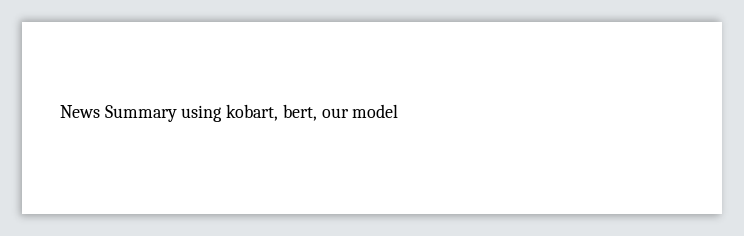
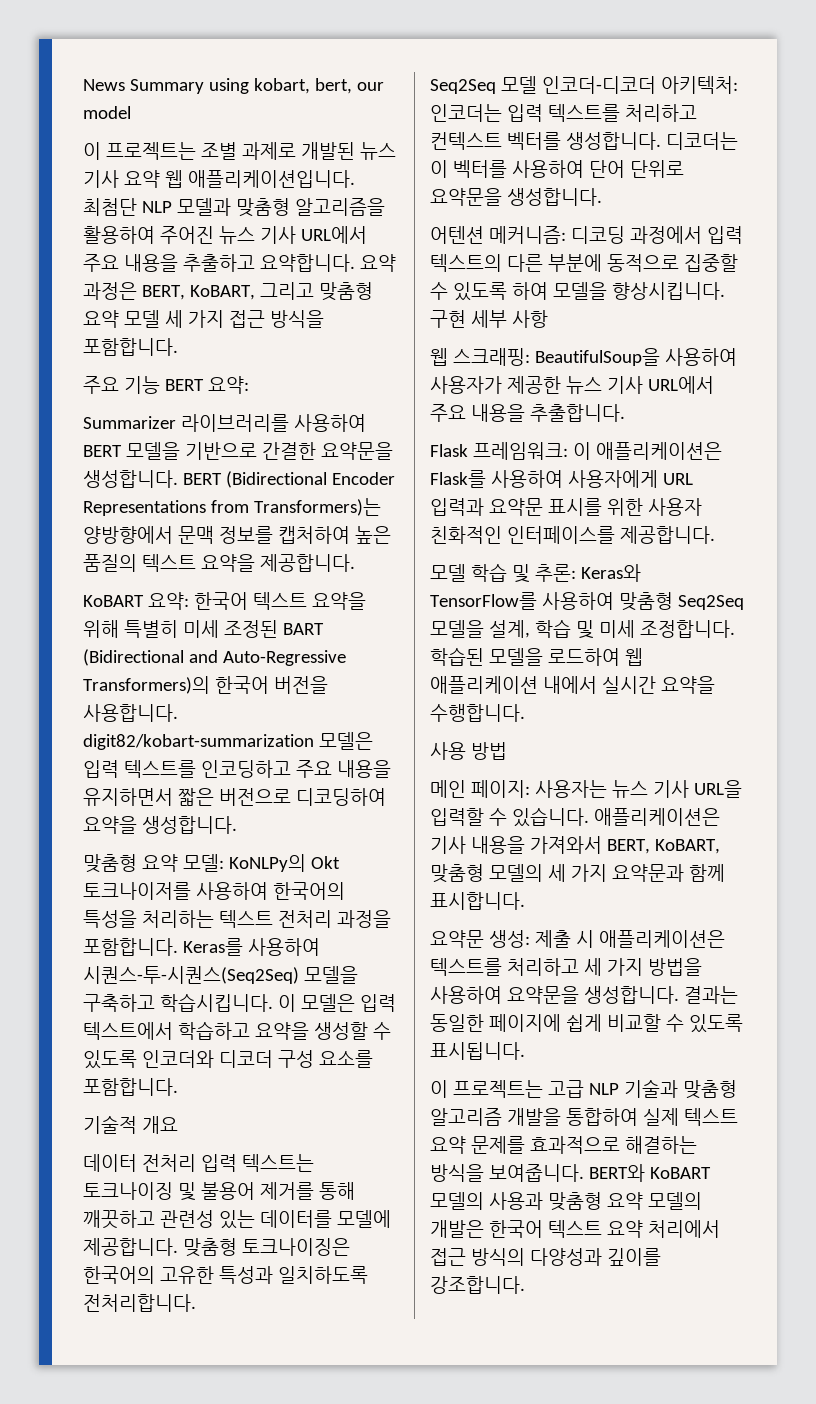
(399, 111) none -> [83,142,396,160] [83,170,355,188] [83,198,385,217] [83,226,367,244] [83,254,396,272] [83,282,373,301] [83,310,324,328] [83,338,178,356] [83,376,249,394] [83,414,366,432] [83,442,393,460] [83,470,395,488] [83,498,381,516] [83,526,391,544] [83,554,355,572] [83,592,366,610] [83,620,324,638] [83,649,346,666] [83,676,328,694] [83,704,178,722] [83,732,373,750] [83,760,391,778] [83,788,386,806] [83,816,237,834] [83,854,340,873] [83,882,345,900] [83,910,391,928] [83,938,320,956] [83,966,358,984] [83,993,396,1012] [83,1021,391,1040] [83,1050,373,1069] [83,1078,178,1096] [83,1115,178,1134] [83,1154,314,1172] [83,1182,355,1201] [83,1210,391,1229] [83,1238,350,1257] [83,1266,368,1284] [83,1294,196,1312] [430,76,738,94] [430,104,697,122] [430,132,738,150] [430,160,684,178] [430,188,602,206] [430,226,743,244] [430,254,738,272] [430,282,725,301] [430,310,548,328] [430,348,737,366] [430,376,714,394] [430,404,625,422] [430,442,722,460] [430,470,693,488] [430,498,702,516] [430,526,715,544] [430,563,641,583] [430,592,744,611] [430,619,735,639] [430,647,643,666] [430,676,715,694] [430,704,525,722] [430,742,507,760] [430,780,742,798] [430,807,720,827] [430,836,720,854] [430,864,725,883] [430,892,525,910] [430,930,725,948] [430,958,702,976] [430,986,738,1004] [430,1014,743,1033] [430,1042,525,1060] [430,1079,737,1099] [430,1108,738,1126] [430,1136,697,1154] [430,1164,711,1182] [430,1192,702,1211] [430,1220,720,1238] [430,1248,661,1266] [430,1276,525,1294] // 이 프로젝트는 조별 과제로 개발된 뉴스 기사 요약 웹 애플리케이션입니다. 최첨단 NLP 모델과 맞춤형 알고리즘을 활용하여 주어진 뉴스 기사 URL에서 주요 내용을 추출하고 요약합니다. 요약 과정은 BERT, KoBART, 그리고 맞춤형 요약 모델 세 가지 접근 방식을 포함합니다. // 주요 기능 BERT 요약: // Summarizer 라이브러리를 사용하여 BERT 모델을 기반으로 간결한 요약문을 생성합니다. BERT (Bidirectional Encoder Representations from Transformers)는 양방향에서 문맥 정보를 캡처하여 높은 품질의 텍스트 요약을 제공합니다. // KoBART 요약: 한국어 텍스트 요약을 위해 특별히 미세 조정된 BART (Bidirectional and Auto-Regressive Transformers)의 한국어 버전을 사용합니다. digit82/kobart-summarization 모델은 입력 텍스트를 인코딩하고 주요 내용을 유지하면서 짧은 버전으로 디코딩하여 요약을 생성합니다. // 맞춤형 요약 모델: KoNLPy의 Okt 토크나이저를 사용하여 한국어의 특성을 처리하는 텍스트 전처리 과정을 포함합니다. Keras를 사용하여 시퀀스-투-시퀀스(Seq2Seq) 모델을 구축하고 학습시킵니다. 이 모델은 입력 텍스트에서 학습하고 요약을 생성할 수 있도록 인코더와 디코더 구성 요소를 포함합니다. // 기술적 개요 // 데이터 전처리 입력 텍스트는 토크나이징 및 불용어 제거를 통해 깨끗하고 관련성 있는 데이터를 모델에 제공합니다. 맞춤형 토크나이징은 한국어의 고유한 특성과 일치하도록 전처리합니다. // Seq2Seq 모델 인코더-디코더 아키텍처: 인코더는 입력 텍스트를 처리하고 컨텍스트 벡터를 생성합니다. 디코더는 이 벡터를 사용하여 단어 단위로 요약문을 생성합니다. // 어텐션 메커니즘: 디코딩 과정에서 입력 텍스트의 다른 부분에 동적으로 집중할 수 있도록 하여 모델을 향상시킵니다. 구현 세부 사항 // 웹 스크래핑: BeautifulSoup을 사용하여 사용자가 제공한 뉴스 기사 URL에서 주요 내용을 추출합니다. // Flask 프레임워크: 이 애플리케이션은 Flask를 사용하여 사용자에게 URL 입력과 요약문 표시를 위한 사용자 친화적인 인터페이스를 제공합니다. // 모델 학습 및 추론: Keras와 TensorFlow를 사용하여 맞춤형 Seq2Seq 모델을 설계, 학습 및 미세 조정합니다. 학습된 모델을 로드하여 웹 애플리케이션 내에서 실시간 요약을 수행합니다. // 사용 방법 // 메인 페이지: 사용자는 뉴스 기사 URL을 입력할 수 있습니다. 애플리케이션은 기사 내용을 가져와서 BERT, KoBART, 맞춤형 모델의 세 가지 요약문과 함께 표시합니다. // 요약문 생성: 제출 시 애플리케이션은 텍스트를 처리하고 세 가지 방법을 사용하여 요약문을 생성합니다. 결과는 동일한 페이지에 쉽게 비교할 수 있도록 표시됩니다. // 이 프로젝트는 고급 NLP 기술과 맞춤형 알고리즘 개발을 통합하여 실제 텍스트 요약 문제를 효과적으로 해결하는 방식을 보여줍니다. BERT와 KoBART 모델의 사용과 맞춤형 요약 모델의 개발은 한국어 텍스트 요약 처리에서 접근 방식의 다양성과 깊이를 강조합니다.

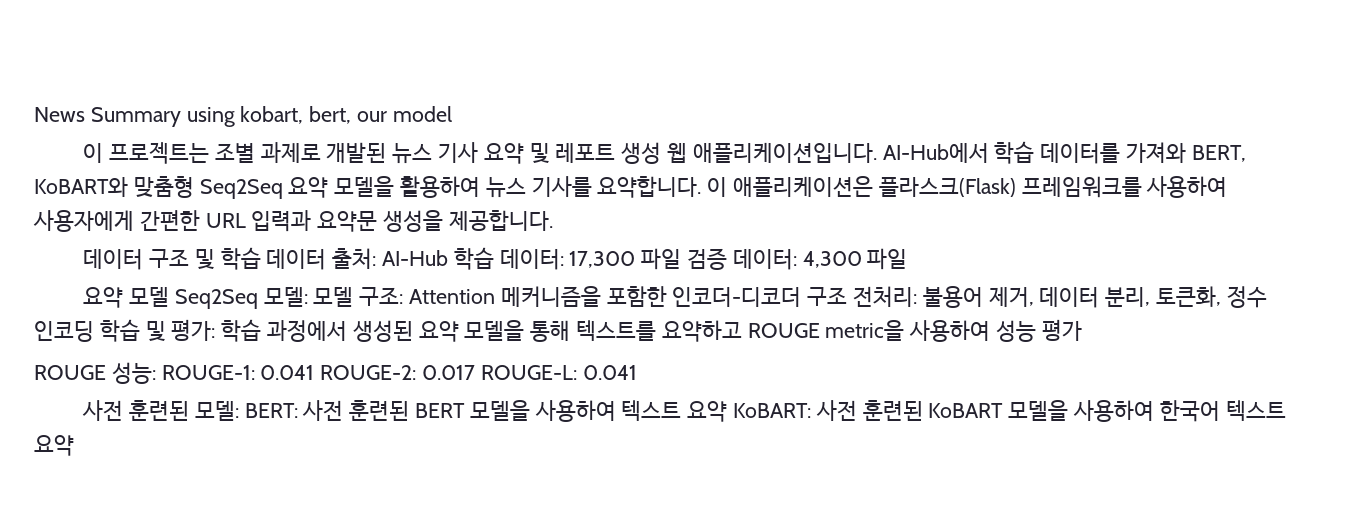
[164,170,355,188] [83,198,385,217] [83,226,367,244] [83,254,396,272] [83,282,373,301] [83,310,324,328] [83,338,178,356] [83,376,249,394] [83,414,366,432] [83,442,393,460] [83,470,395,488] [83,498,381,516] [83,526,391,544] [83,554,355,572] [83,592,366,610] [83,620,324,638] [83,649,346,666] [83,676,328,694] [83,704,178,722] [83,732,373,750] [83,760,391,778] [83,788,386,806] [83,816,237,834] [83,854,340,873] [83,882,345,900] [83,910,391,928] [83,938,320,956] [83,966,358,984] [83,993,396,1012] [83,1021,391,1040] [83,1050,373,1069] [83,1078,178,1096] [83,1115,178,1134] [83,1154,314,1172] [83,1182,355,1201] [83,1210,391,1229] [83,1238,350,1257] [83,1266,368,1284] [83,1294,196,1312] [430,76,738,94] [430,104,697,122] [430,132,738,150] [430,160,684,178] [430,188,602,206] [430,226,743,244] [430,254,738,272] [430,282,725,301] [430,310,548,328] [430,348,737,366] [430,376,714,394] [430,404,625,422] [430,442,722,460] [430,470,486,488] 웹 애플리케이션입니다. 최첨단 NLP 모델과 맞춤형 알고리즘을 활용하여 주어진 뉴스 기사 URL에서 주요 내용을 추출하고 요약합니다. 요약 과정은 BERT, KoBART, 그리고 맞춤형 요약 모델 세 가지 접근 방식을 포함합니다. // 주요 기능 BERT 요약: // Summarizer 라이브러리를 사용하여 BERT 모델을 기반으로 간결한 요약문을 생성합니다. BERT (Bidirectional Encoder Representations from Transformers)는 양방향에서 문맥 정보를 캡처하여 높은 품질의 텍스트 요약을 제공합니다. // KoBART 요약: 한국어 텍스트 요약을 위해 특별히 미세 조정된 BART (Bidirectional and Auto-Regressive Transformers)의 한국어 버전을 사용합니다. digit82/kobart-summarization 모델은 입력 텍스트를 인코딩하고 주요 내용을 유지하면서 짧은 버전으로 디코딩하여 요약을 생성합니다. // 맞춤형 요약 모델: KoNLPy의 Okt 토크나이저를 사용하여 한국어의 특성을 처리하는 텍스트 전처리 과정을 포함합니다. Keras를 사용하여 시퀀스-투-시퀀스(Seq2Seq) 모델을 구축하고 학습시킵니다. 이 모델은 입력 텍스트에서 학습하고 요약을 생성할 수 있도록 인코더와 디코더 구성 요소를 포함합니다. // 기술적 개요 // 데이터 전처리 입력 텍스트는 토크나이징 및 불용어 제거를 통해 깨끗하고 관련성 있는 데이터를 모델에 제공합니다. 맞춤형 토크나이징은 한국어의 고유한 특성과 일치하도록 전처리합니다. // Seq2Seq 모델 인코더-디코더 아키텍처: 인코더는 입력 텍스트를 처리하고 컨텍스트 벡터를 생성합니다. 디코더는 이 벡터를 사용하여 단어 단위로 요약문을 생성합니다. // 어텐션 메커니즘: 디코딩 과정에서 입력 텍스트의 다른 부분에 동적으로 집중할 수 있도록 하여 모델을 향상시킵니다. 구현 세부 사항 // 웹 스크래핑: BeautifulSoup을 사용하여 사용자가 제공한 뉴스 기사 URL에서 주요 내용을 추출합니다. // Flask 프레임워크: 이 애플리케이션은 Flask를 -> [529,141,1246,164] [34,176,1142,199] 및 레포트 생성 웹 애플리케이션입니다. AI-Hub에서 학습 데이터를 가져와 BERT, KoBART와 맞춤형 Seq2Seq 요약 모델을 활용하여 뉴스 기사를 요약합니다. 이 애플리케이션은 플라스크(Flask) 프레임워크를
(658, 479) none -> [139,210,200,231] 간편한
[547,498,702,516] [430,526,715,544] [430,563,641,583] [430,592,744,611] [430,619,735,639] [430,647,643,666] [430,676,715,694] [430,704,525,722] [430,742,507,760] [430,780,742,798] [430,807,720,827] [430,836,720,854] [430,864,725,883] [430,892,525,910] [430,930,725,948] [430,958,702,976] [430,986,738,1004] [430,1014,743,1033] [430,1042,525,1060] [430,1079,737,1099] [430,1108,738,1126] [430,1136,697,1154] [430,1164,711,1182] [430,1192,702,1211] [430,1220,720,1238] [430,1248,661,1266] [430,1276,525,1294] 표시를 위한 사용자 친화적인 인터페이스를 제공합니다. // 모델 학습 및 추론: Keras와 TensorFlow를 사용하여 맞춤형 Seq2Seq 모델을 설계, 학습 및 미세 조정합니다. 학습된 모델을 로드하여 웹 애플리케이션 내에서 실시간 요약을 수행합니다. // 사용 방법 // 메인 페이지: 사용자는 뉴스 기사 URL을 입력할 수 있습니다. 애플리케이션은 기사 내용을 가져와서 BERT, KoBART, 맞춤형 모델의 세 가지 요약문과 함께 표시합니다. // 요약문 생성: 제출 시 애플리케이션은 텍스트를 처리하고 세 가지 방법을 사용하여 요약문을 생성합니다. 결과는 동일한 페이지에 쉽게 비교할 수 있도록 표시됩니다. // 이 프로젝트는 고급 NLP 기술과 맞춤형 알고리즘 개발을 통합하여 실제 텍스트 요약 문제를 효과적으로 해결하는 방식을 보여줍니다. BERT와 KoBART 모델의 사용과 맞춤형 요약 모델의 개발은 한국어 텍스트 요약 처리에서 접근 방식의 다양성과 깊이를 강조합니다. -> [383,210,553,232] [83,247,908,270] [83,286,1267,309] [34,319,1082,342] [34,362,637,384] [82,400,1286,422] [34,435,74,456] 생성을 제공합니다. // 데이터 구조 및 학습 데이터 출처: AI-Hub 학습 데이터: 17,300 파일 검증 데이터: 4,300 파일 // 요약 모델 Seq2Seq 모델: 모델 구조: Attention 메커니즘을 포함한 인코더-디코더 구조 전처리: 불용어 제거, 데이터 분리, 토큰화, 정수 인코딩 학습 및 평가: 학습 과정에서 생성된 요약 모델을 통해 텍스트를 요약하고 ROUGE metric을 사용하여 성능 평가 // ROUGE 성능: ROUGE-1: 0.041 ROUGE-2: 0.017 ROUGE-L: 0.041 // 사전 훈련된 모델: BERT: 사전 훈련된 BERT 모델을 사용하여 텍스트 요약 KoBART: 사전 훈련된 KoBART 모델을 사용하여 한국어 텍스트 요약

